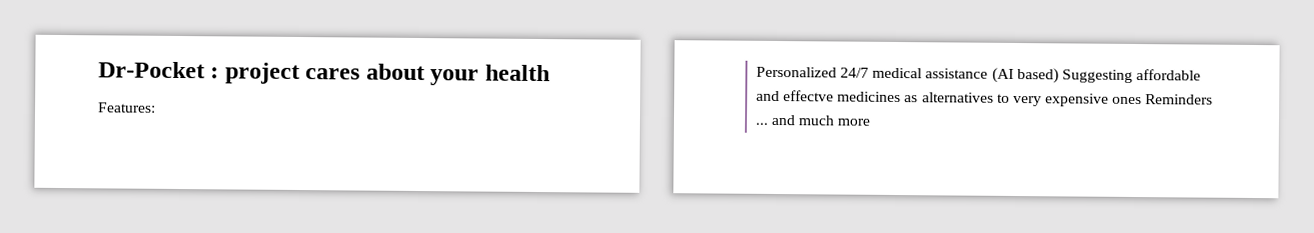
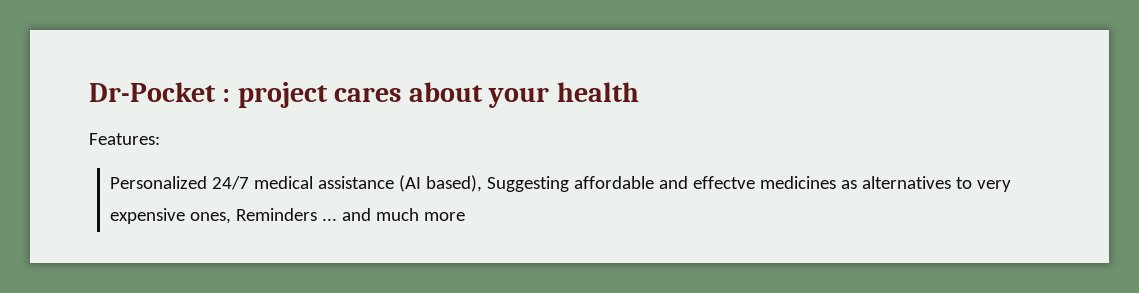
[1016,68,1059,84] based) -> [426,175,483,192] based),
[1112,96,1143,105] ones -> [190,212,232,224] ones,

